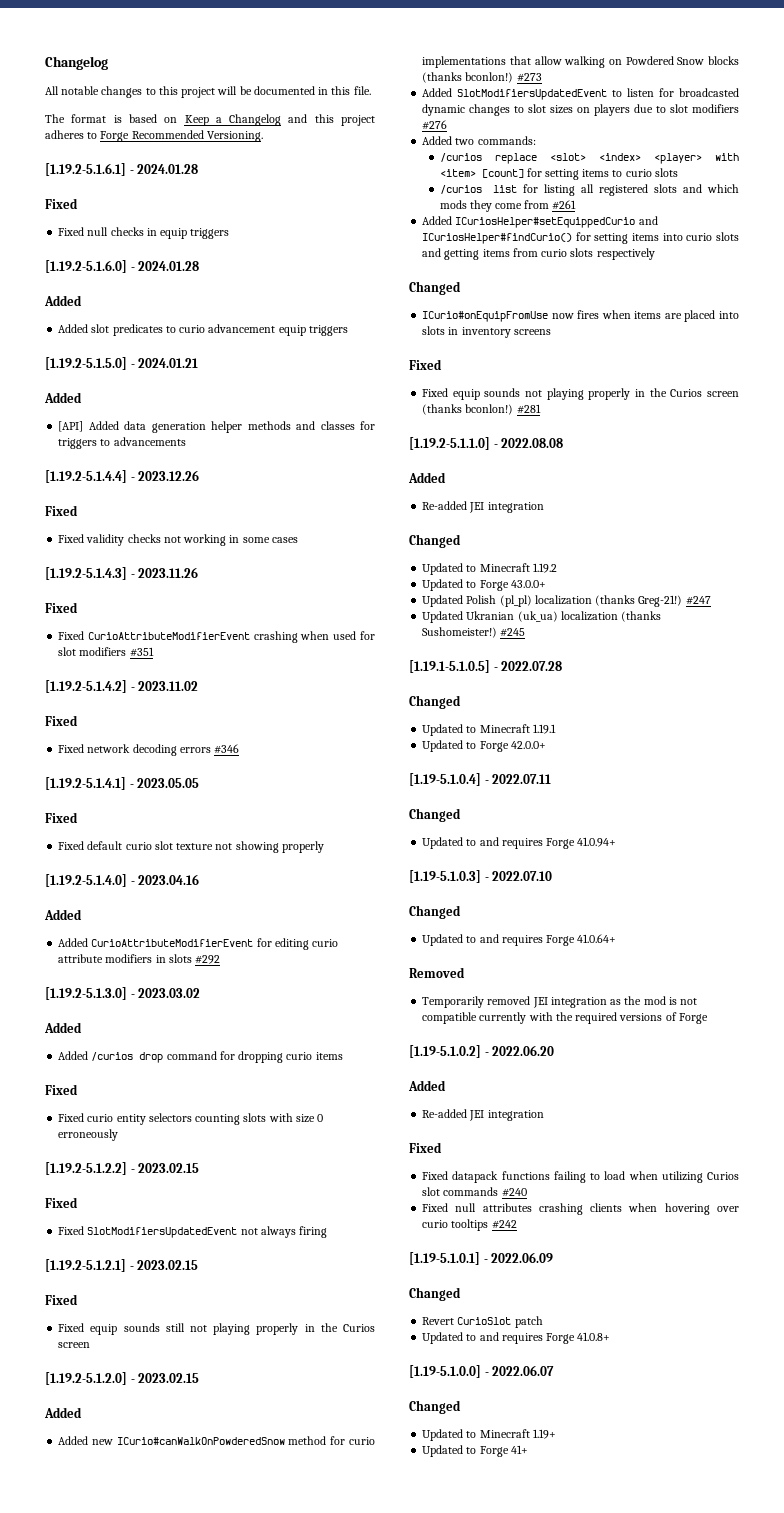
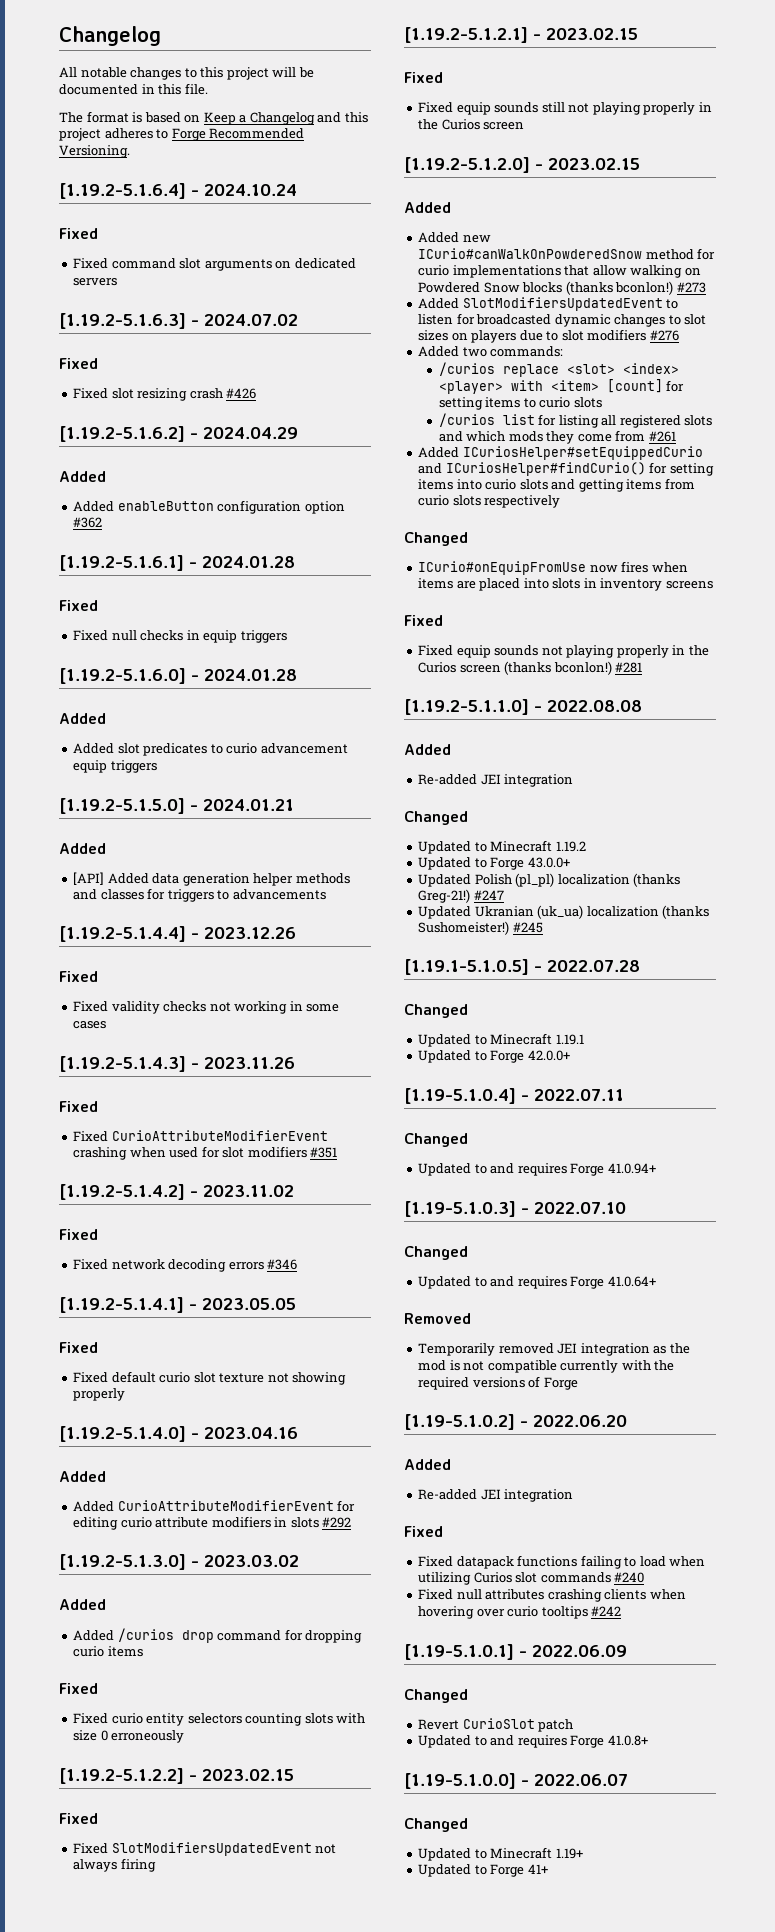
(263, 136) none -> [59,183,297,199] [59,228,98,239] [73,258,356,271] [73,278,118,286] [59,313,298,329] [59,358,98,369] [73,388,257,401] [59,426,298,442] [59,471,106,482] [73,500,345,514] [73,517,103,528] // [1.19.2-5.1.6.4] - 2024.10.24 // Fixed // Fixed command slot arguments on dedicated servers // [1.19.2-5.1.6.3] - 2024.07.02 // Fixed // Fixed slot resizing crash #426 // [1.19.2-5.1.6.2] - 2024.04.29 // Added // Added enableButton configuration option #362

